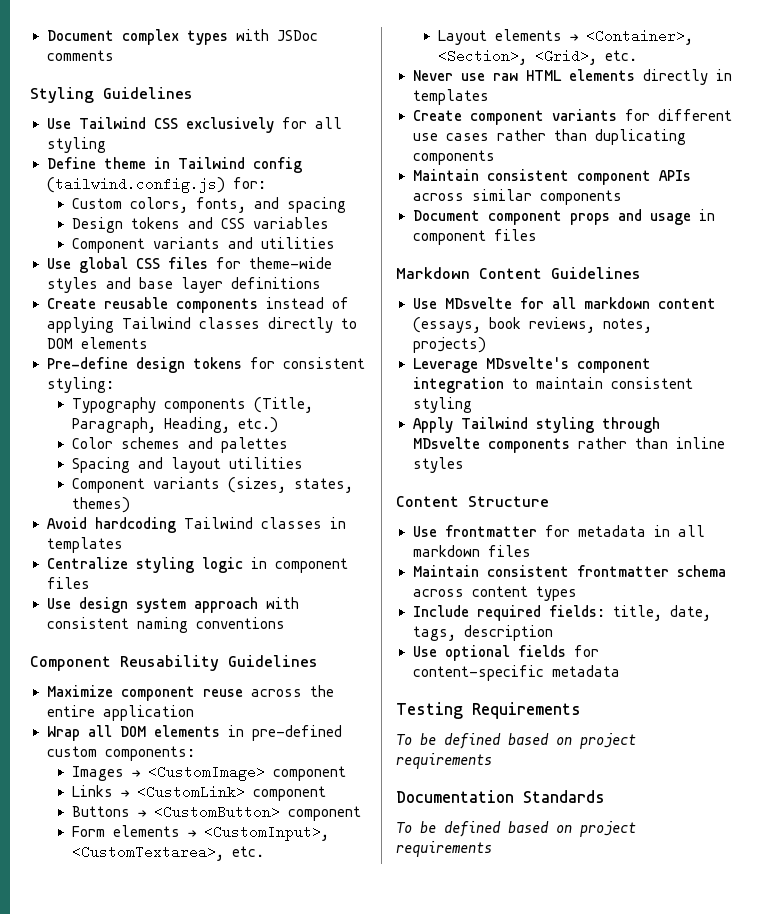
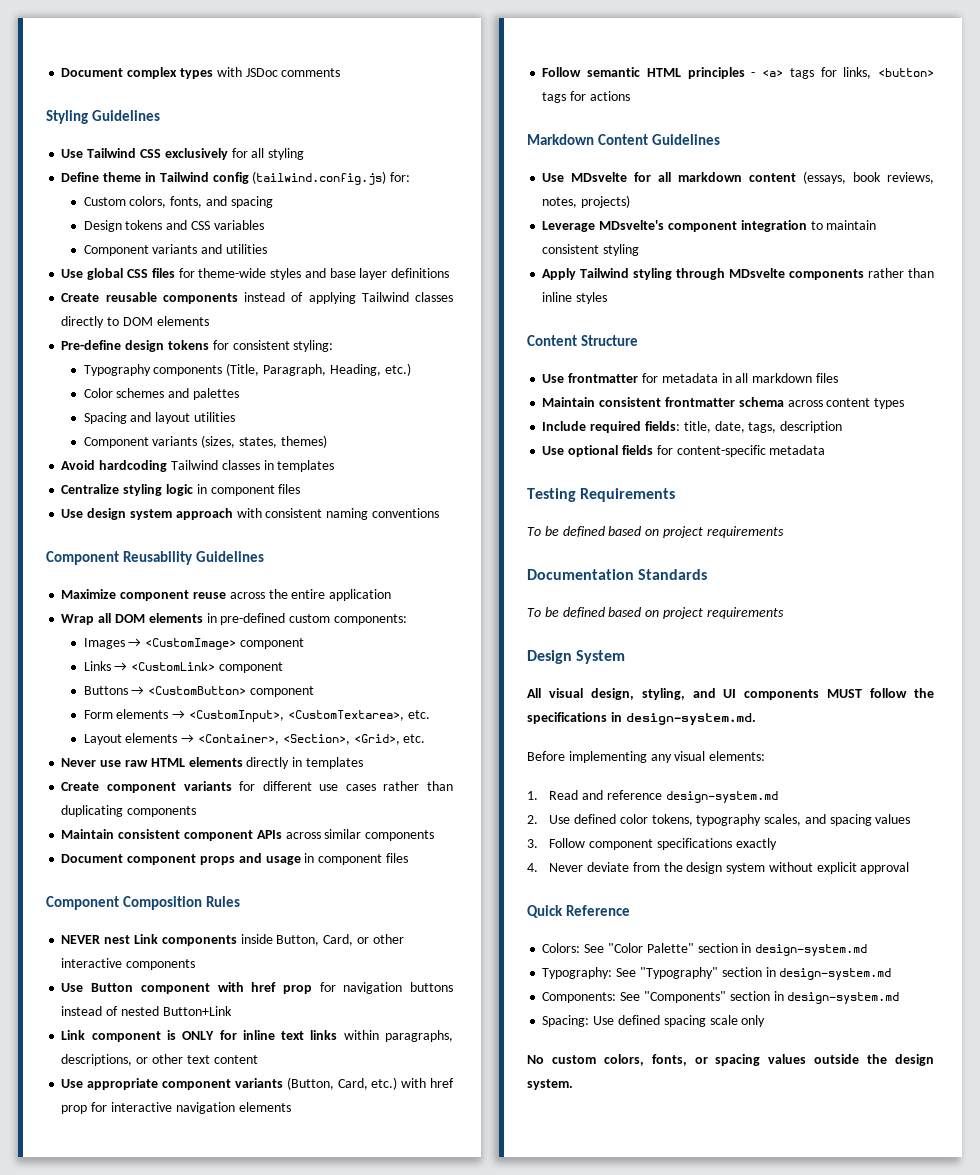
(537, 235) none -> [46,896,240,910] [61,934,404,946] [61,958,196,970] [61,982,453,994] [61,1006,232,1016] [61,1030,453,1042] [61,1054,258,1066] [61,1077,454,1090] [61,1102,291,1114] [542,67,935,79] [542,91,630,103] // Component Composition Rules // NEVER nest Link components inside Button, Card, or other interactive components // Use Button component with href prop for navigation buttons instead of nested Button+Link // Link component is ONLY for inline text links within paragraphs, descriptions, or other text content // Use appropriate component variants (Button, Card, etc.) with href prop for interactive navigation elements // Follow semantic HTML principles - <a> tags for links, <button> tags for actions
(492, 849) none -> [527,650,626,664] [527,688,935,700] [527,712,756,725] [527,751,766,763] [527,790,778,803] [527,814,911,826] [527,838,777,850] [527,862,910,874] [527,905,630,918] [542,943,868,956] [542,967,892,980] [542,991,900,1004] [542,1015,766,1027] [527,1054,934,1066] [527,1079,573,1090] // Design System // All visual design, styling, and UI components MUST follow the specifications in design-system.md. // Before implementing any visual elements: // 1. Read and reference design-system.md // 2. Use defined color tokens, typography scales, and spacing values // 3. Follow component specifications exactly // 4. Never deviate from the design system without explicit approval // Quick Reference // Colors: See "Color Palette" section in design-system.md // Typography: See "Typography" section in design-system.md // Components: See "Components" section in design-system.md // Spacing: Use defined spacing scale only // No custom colors, fonts, or spacing values outside the design system.

